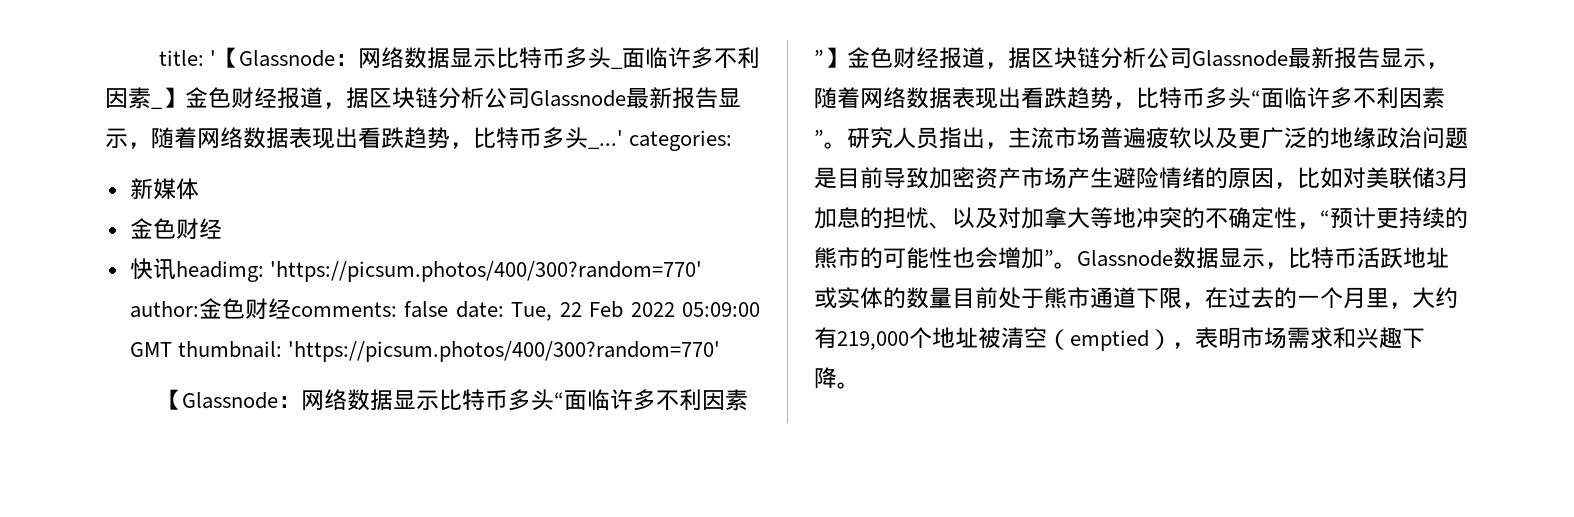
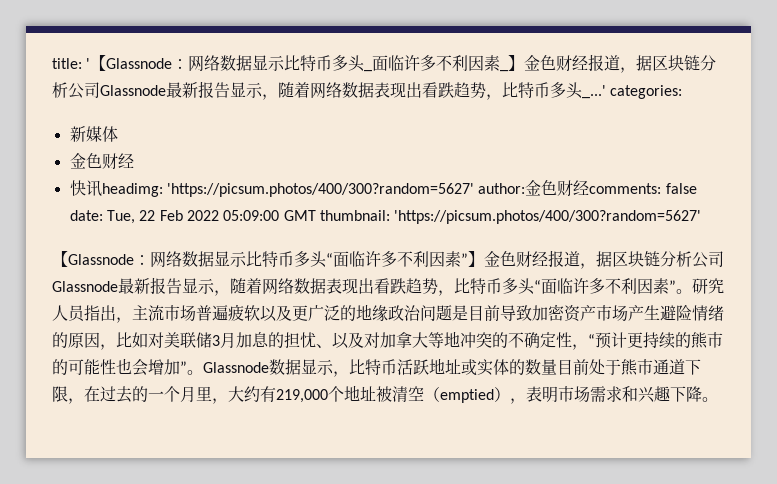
[269,261,702,282] 'https://picsum.photos/400/300?random=770' -> [166,183,474,197] 'https://picsum.photos/400/300?random=5627'
[287,341,720,362] 'https://picsum.photos/400/300?random=770' -> [394,210,702,224] 'https://picsum.photos/400/300?random=5627'

